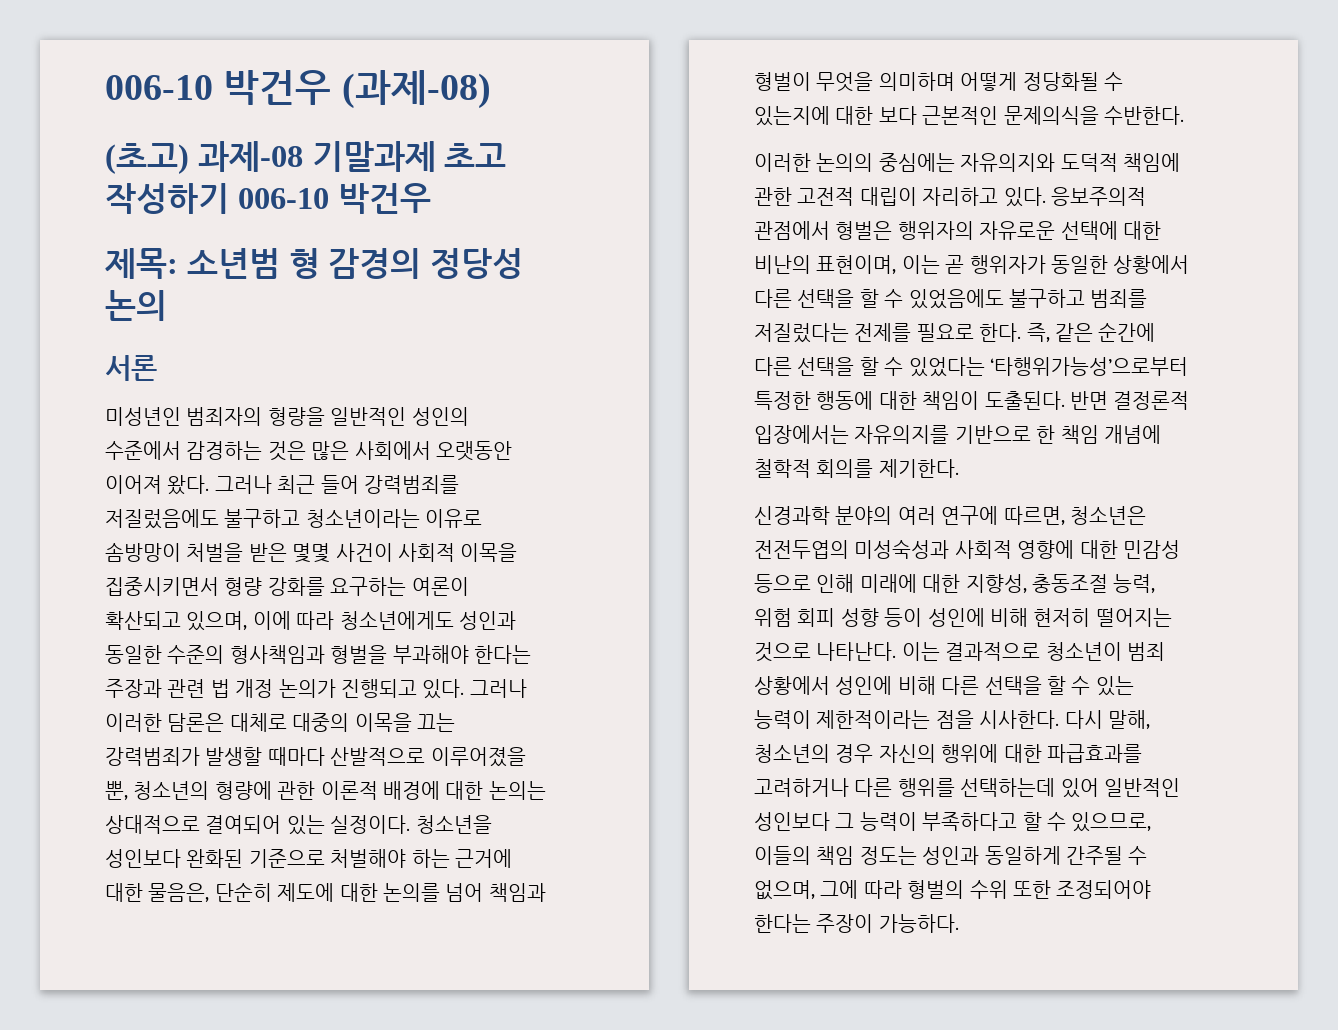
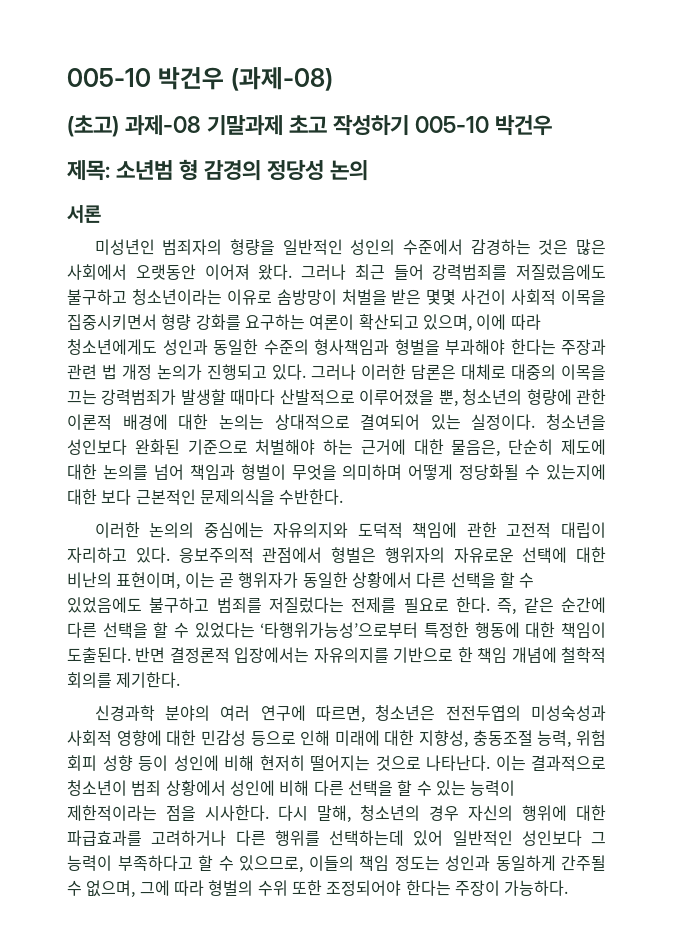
[105,75,213,100] 006-10 -> [67,68,151,87] 005-10
[237,188,329,209] 006-10 -> [415,116,490,133] 005-10

